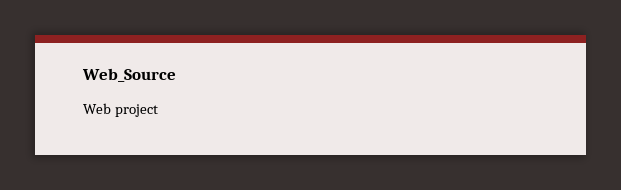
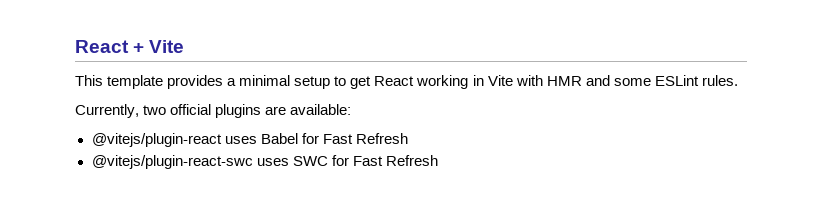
[82,68,176,82] [83,103,158,117] Web_Source // Web project -> [75,40,185,53] [75,75,738,89] [75,104,352,118] [91,133,408,147] [91,155,438,169] React + Vite // This template provides a minimal setup to get React working in Vite with HMR and some ESLint rules. // Currently, two official plugins are available: // @vitejs/plugin-react uses Babel for Fast Refresh // @vitejs/plugin-react-swc uses SWC for Fast Refresh

